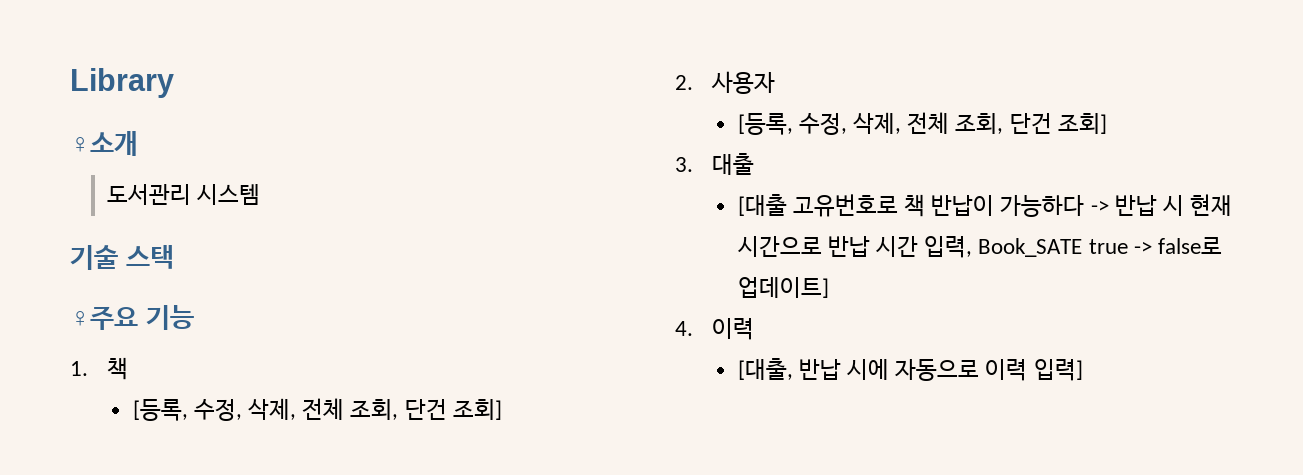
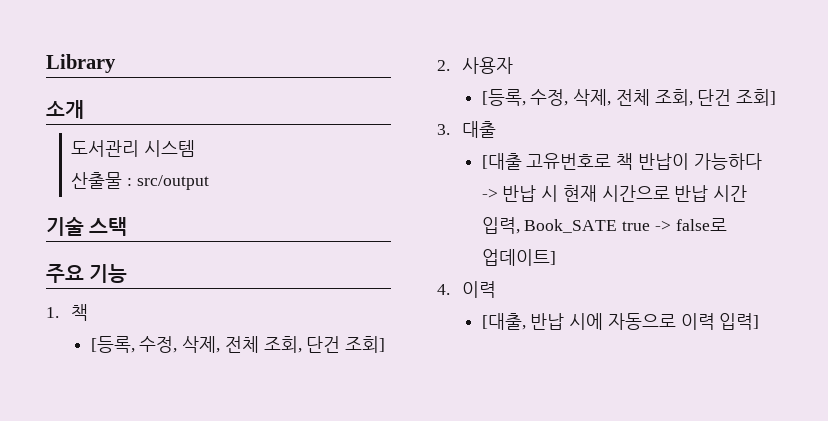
[70,131,138,156] ♀소개 -> [46,100,84,119] 소개
(261, 194) none -> [71,172,209,190] // 산출물 : src/output
[70,306,138,330] ♀주요 -> [46,264,84,283] 주요

